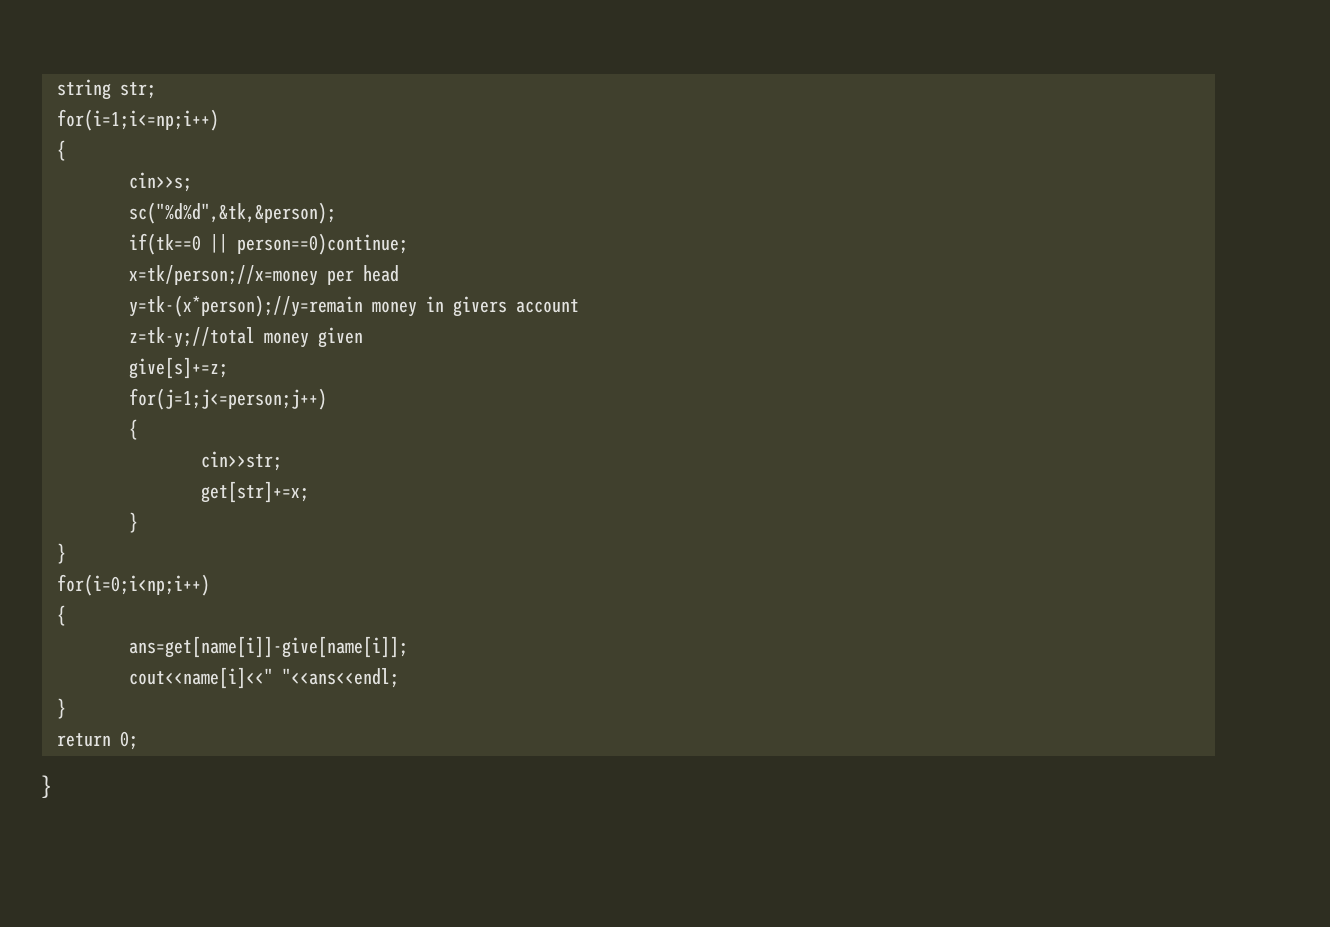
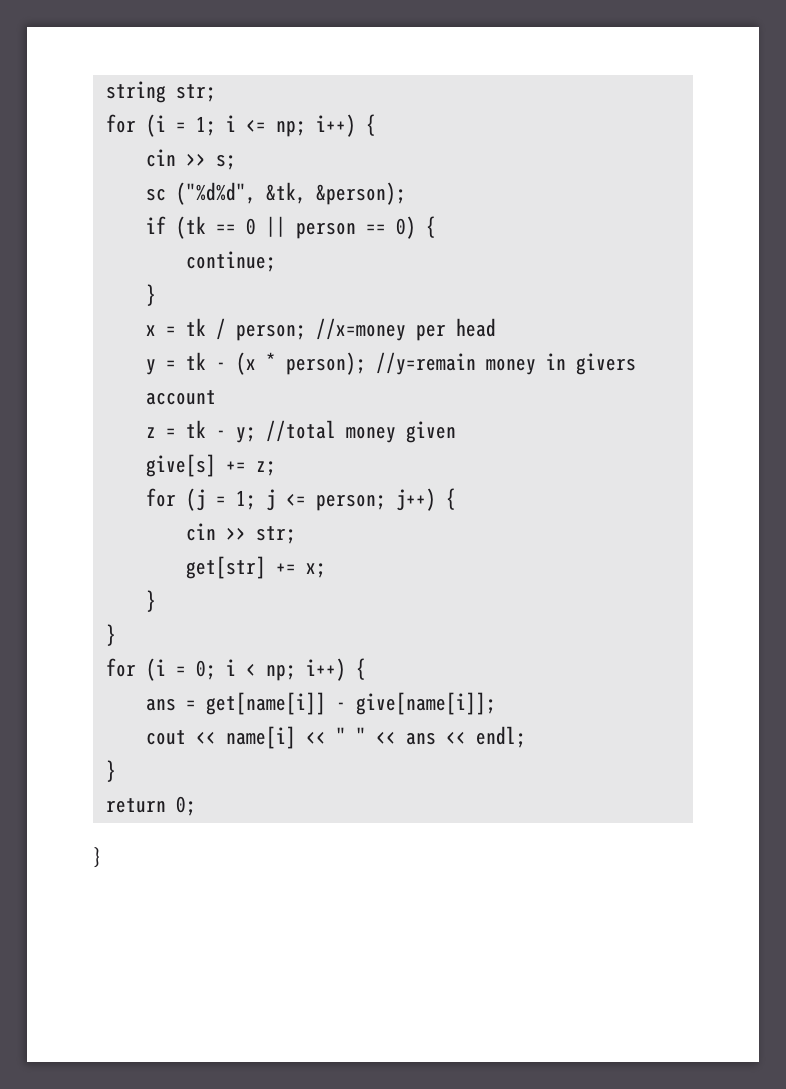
[56,109,219,131] [56,140,66,161] [128,172,192,192] [128,202,336,224] [128,233,408,255] [128,265,399,286] [128,295,579,317] [128,327,363,348] [128,357,228,379] [128,388,327,410] [128,419,138,440] [200,451,282,471] [200,481,309,503] [128,512,138,533] [56,543,66,564] [56,574,210,596] [56,605,66,626] [128,636,408,658] [128,667,399,689] for(i=1;i<=np;i++) // { // cin>>s; // sc("%d%d",&tk,&person); // if(tk==0 || person==0)continue; // x=tk/person;//x=money per head // y=tk-(x*person);//y=remain money in givers account // z=tk-y;//total money given // give[s]+=z; // for(j=1;j<=person;j++) // { // cin>>str; // get[str]+=x; // } // } // for(i=0;i<np;i++) // { // ans=get[name[i]]-give[name[i]]; // cout<<name[i]<<" "<<ans<<endl; -> [106,114,377,137] [146,149,237,170] [146,182,407,205] [146,216,437,239] [186,251,277,272] [146,284,157,306] [146,318,497,341] [146,352,637,375] [146,390,217,405] [146,420,457,443] [146,454,277,477] [146,488,457,511] [186,523,297,544] [186,556,327,579] [146,590,157,612] [106,624,117,646] [106,658,367,681] [146,692,497,715] [146,726,527,749] for (i = 1; i <= np; i++) { // cin >> s; // sc ("%d%d", &tk, &person); // if (tk == 0 || person == 0) { // continue; // } // x = tk / person; //x=money per head // y = tk - (x * person); //y=remain money in givers account // z = tk - y; //total money given // give[s] += z; // for (j = 1; j <= person; j++) { // cin >> str; // get[str] += x; // } // } // for (i = 0; i < np; i++) { // ans = get[name[i]] - give[name[i]]; // cout << name[i] << " " << ans << endl;

